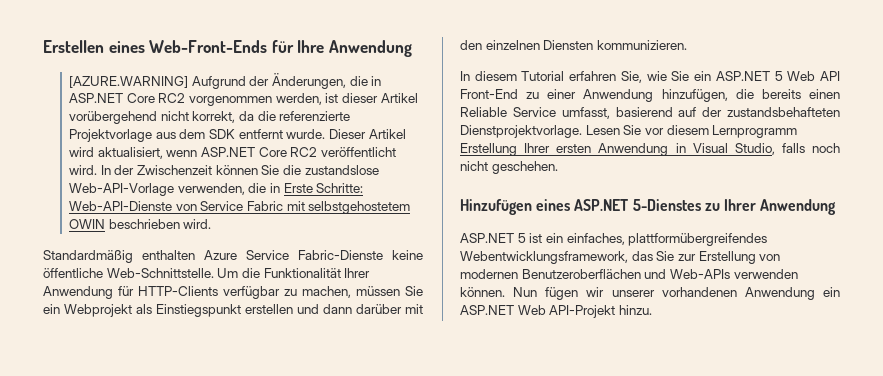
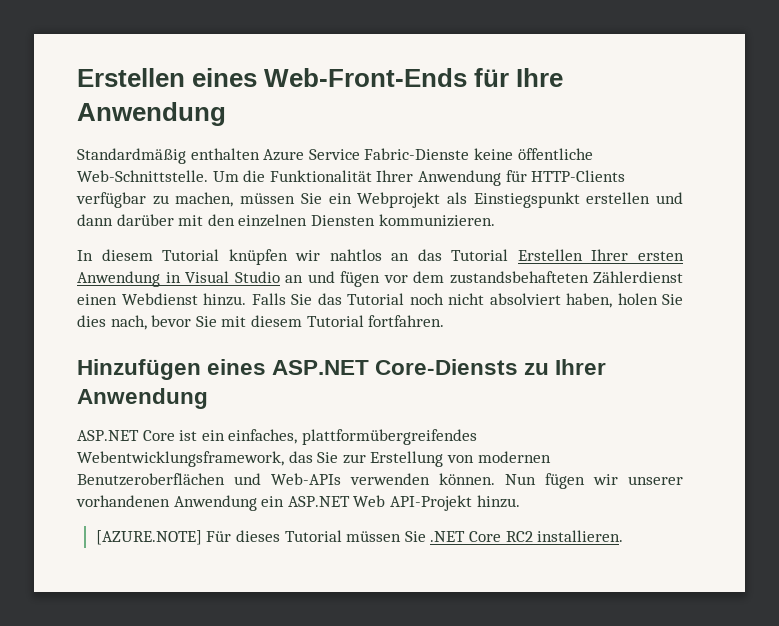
[68,73,382,89] [68,93,418,106] [68,111,351,124] [68,129,406,142] [68,147,396,159] [68,165,379,175] [68,183,364,196] [68,201,411,214] [68,219,212,229] // [AZURE.WARNING] Aufgrund der Änderungen, die in ASP.NET Core RC2 vorgenommen werden, ist dieser Artikel vorübergehend nicht korrekt, da die referenzierte Projektvorlage aus dem SDK entfernt wurde. Dieser Artikel wird aktualisiert, wenn ASP.NET Core RC2 veröffentlicht wird. In der Zwischenzeit können Sie die zustandslose Web-API-Vorlage verwenden, die in Erste Schritte: Web-API-Dienste von Service Fabric mit selbstgehostetem OWIN beschrieben wird. -> (226, 114) none
[569,71,840,83] [460,89,840,102] [460,107,840,119] [460,125,798,138] [460,143,517,156] erfahren Sie, wie Sie ein ASP.NET 5 Web API Front-End zu einer Anwendung hinzufügen, die bereits einen Reliable Service umfasst, basierend auf der zustandsbehafteten Dienstprojektvorlage. Lesen Sie vor diesem Lernprogramm Erstellung -> [228,249,583,265] knüpfen wir nahtlos an das Tutorial Erstellen
[734,143,840,155] [460,161,558,174] Studio, falls noch nicht geschehen. -> [234,271,683,287] [77,293,683,308] [77,315,445,330] Studio an und fügen vor dem zustandsbehafteten Zählerdienst einen Webdienst hinzu. Falls Sie das Tutorial noch nicht absolviert haben, holen Sie dies nach, bevor Sie mit diesem Tutorial fortfahren.
[632,199,701,211] 5-Dienstes -> [375,359,519,375] Core-Diensts
[517,233,526,243] 5 -> [142,430,175,441] Core
(652, 310) none -> [95,530,624,545] // [AZURE.NOTE] Für dieses Tutorial müssen Sie .NET Core RC2 installieren.

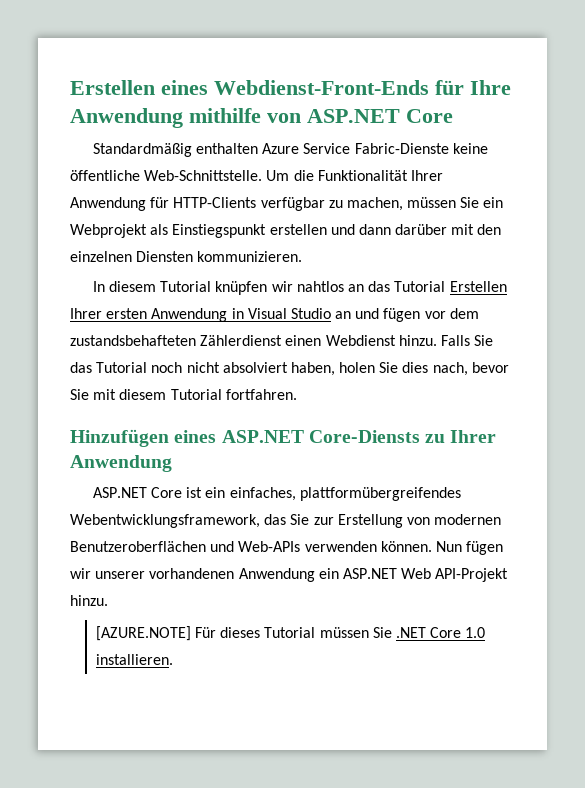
[264,68,468,87] Web-Front-Ends -> [214,80,429,95] Webdienst-Front-Ends
(226, 114) none -> [189,108,453,123] mithilfe von ASP.NET Core
[505,531,533,542] RC2 -> [465,627,486,638] 1.0

